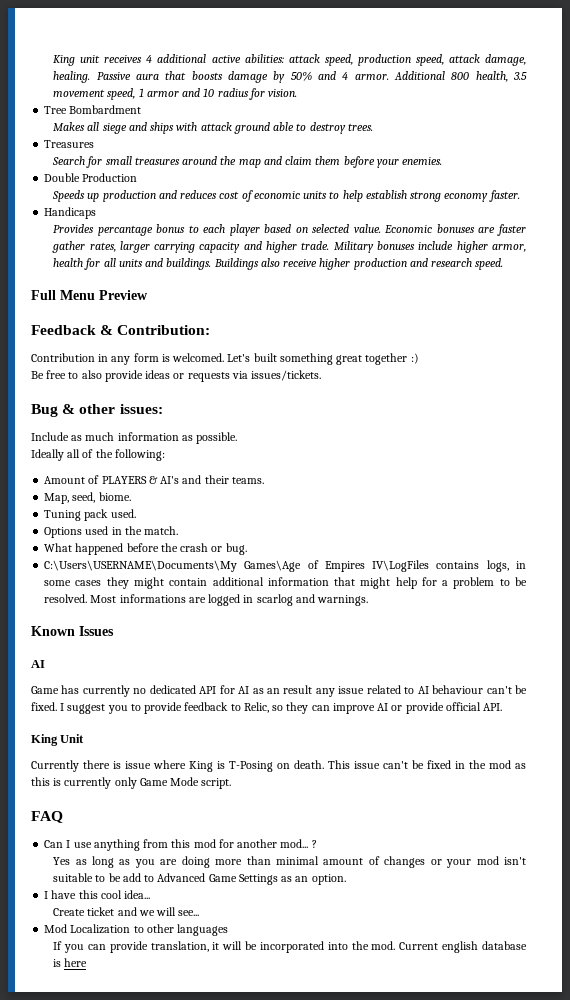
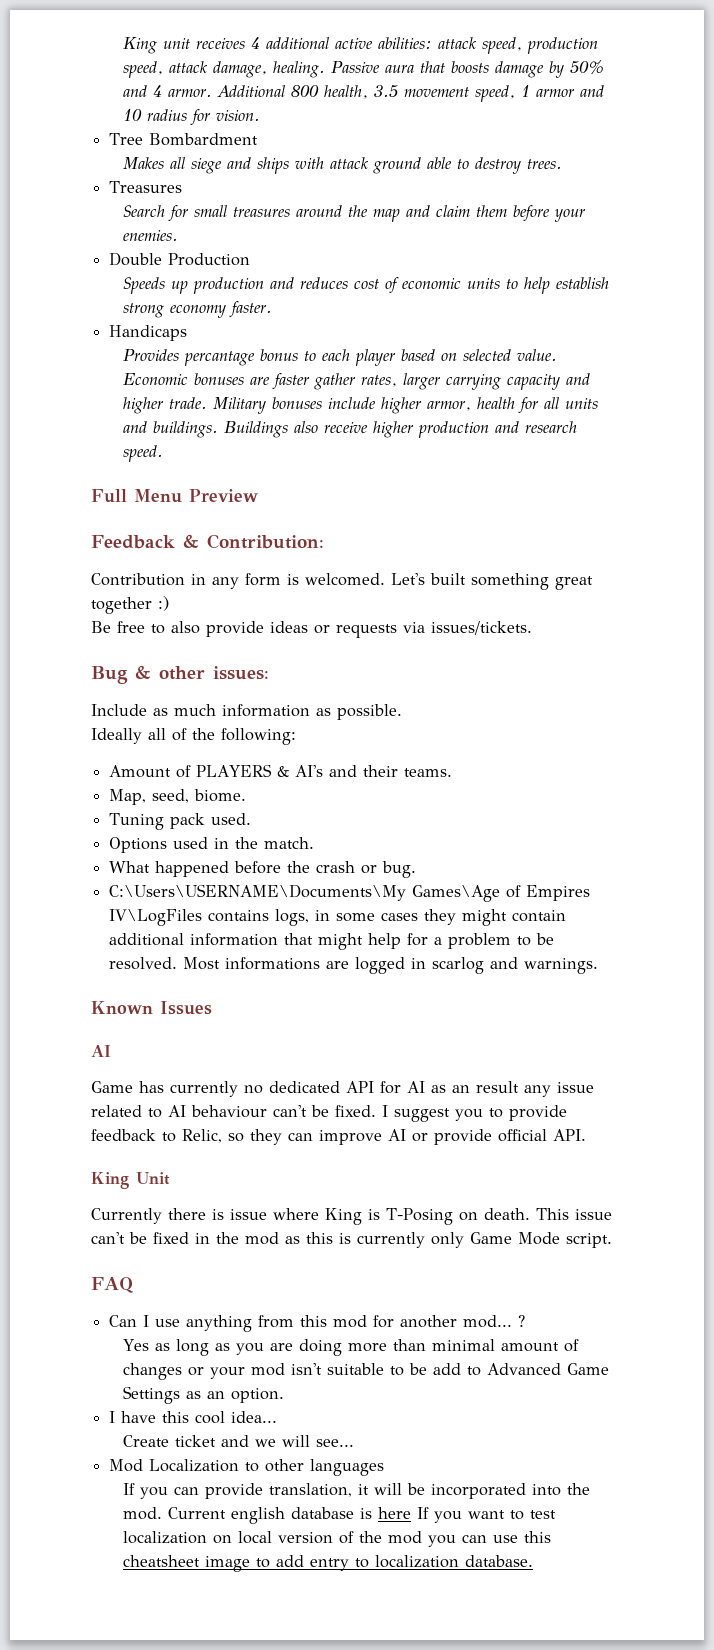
(88, 962) none -> [417,1507,557,1523] [123,1531,552,1547] [123,1555,534,1572] If you want to test localization on local version of the mod you can use this cheatsheet image to add entry to localization database.

